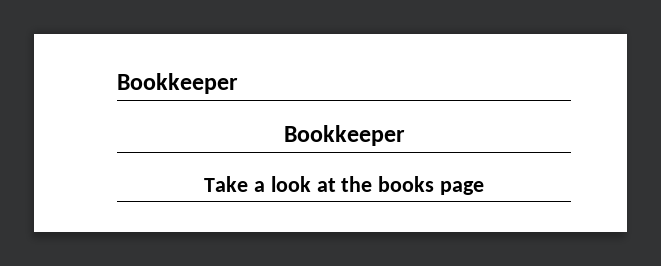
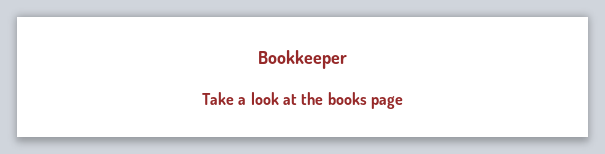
[117,73,238,94] [283,125,405,146] Bookkeeper // Bookkeeper -> [258,50,347,69] Bookkeeper

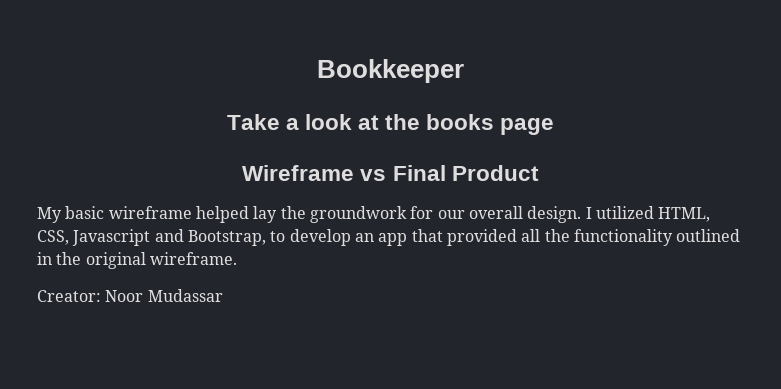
(403, 102) none -> [242,165,539,181] [37,206,711,223] [37,229,741,246] [37,252,237,269] [37,289,223,302] // Wireframe vs Final Product // My basic wireframe helped lay the groundwork for our overall design. I utilized HTML, CSS, Javascript and Bootstrap, to develop an app that provided all the functionality outlined in the original wireframe. // Creator: Noor Mudassar

